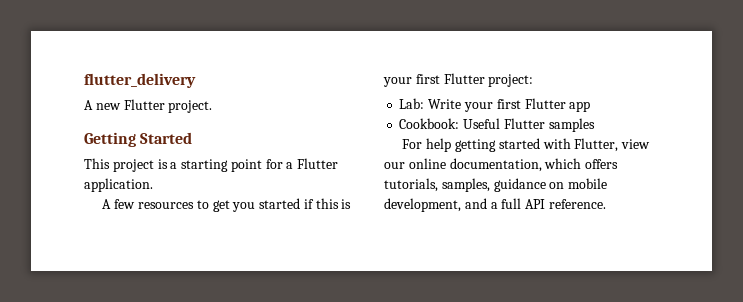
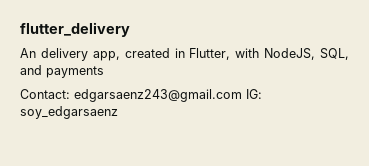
[84,99,213,113] [84,132,193,147] [84,158,339,172] [84,178,153,192] [102,198,352,212] [383,73,534,87] [399,98,591,112] [399,118,595,132] [402,138,651,152] [384,158,619,172] [384,178,608,192] [384,198,606,212] A new Flutter project. // Getting Started // This project is a starting point for a Flutter application. // A few resources to get you started if this is your first Flutter project: // Lab: Write your first Flutter app // Cookbook: Useful Flutter samples // For help getting started with Flutter, view our online documentation, which offers tutorials, samples, guidance on mobile development, and a full API reference. -> [20,48,349,61] [20,65,104,78] [20,89,262,102] [20,106,118,119] An delivery app, created in Flutter, with NodeJS, SQL, and payments // Contact: edgarsaenz243@gmail.com IG: soy_edgarsaenz

